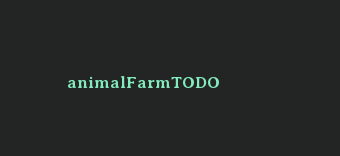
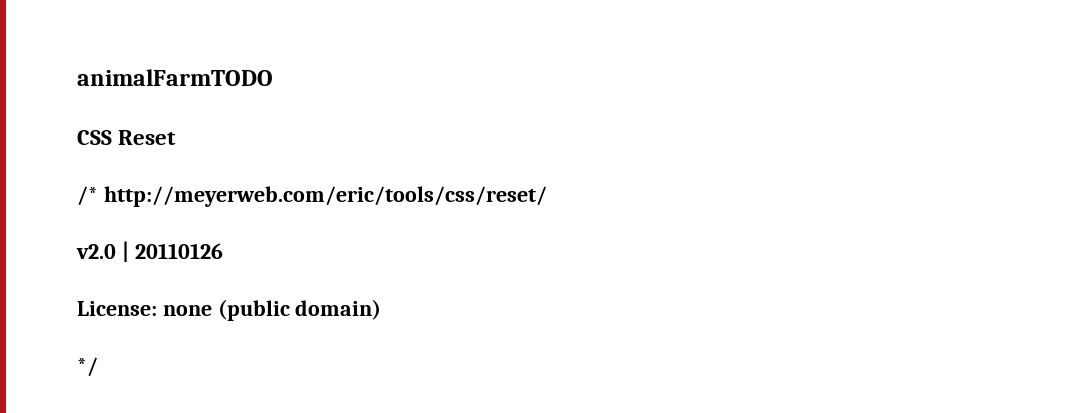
(220, 82) none -> [77,130,177,145] [77,186,547,207] [76,241,223,262] [77,299,382,321] [77,357,98,377] // CSS Reset // /* http://meyerweb.com/eric/tools/css/reset/ // v2.0 | 20110126 // License: none (public domain) // */

